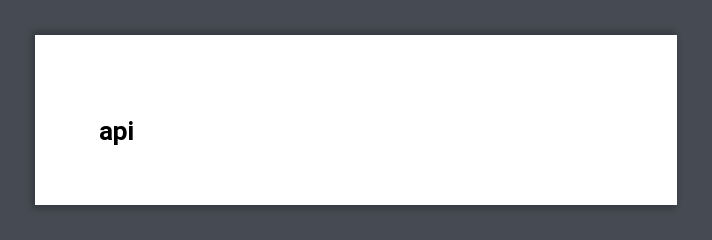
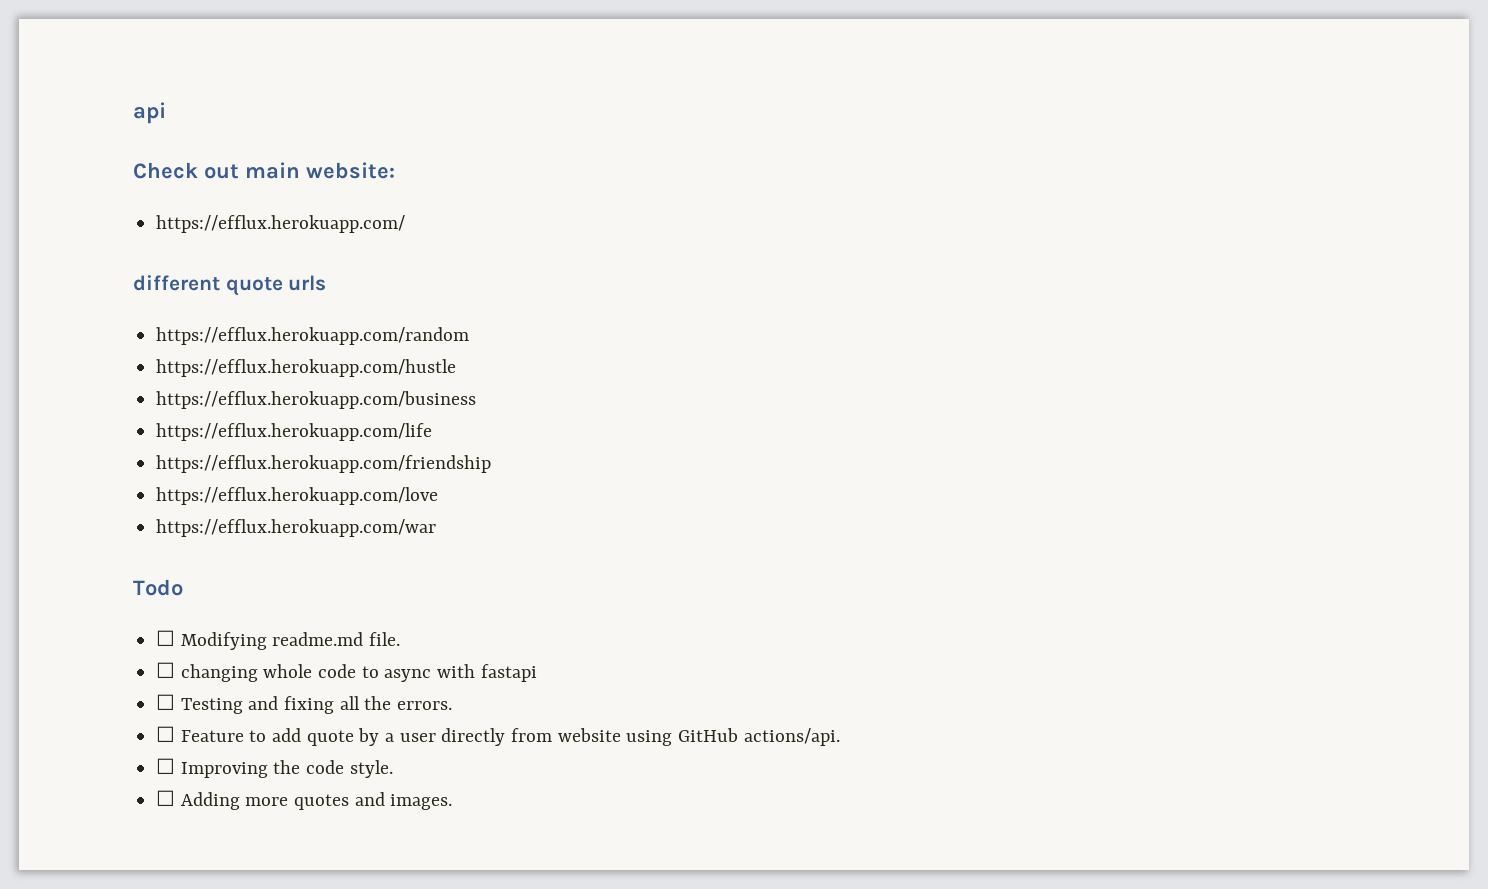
(134, 133) none -> [133,162,395,179] [156,215,406,233] [133,275,327,296] [156,327,470,345] [156,359,457,377] [156,391,477,409] [156,423,433,441] [156,455,492,473] [156,487,439,505] [156,519,437,537] [133,579,183,596] [156,630,401,650] [156,662,537,682] [156,694,453,714] [156,726,840,746] [156,758,393,778] [156,790,453,810] // Check out main website: // https://efflux.herokuapp.com/ // different quote urls // https://efflux.herokuapp.com/random // https://efflux.herokuapp.com/hustle // https://efflux.herokuapp.com/business // https://efflux.herokuapp.com/life // https://efflux.herokuapp.com/friendship // https://efflux.herokuapp.com/love // https://efflux.herokuapp.com/war // Todo // ☐ Modifying readme.md file. // ☐ changing whole code to async with fastapi // ☐ Testing and fixing all the errors. // ☐ Feature to add quote by a user directly from website using GitHub actions/api. // ☐ Improving the code style. // ☐ Adding more quotes and images.

